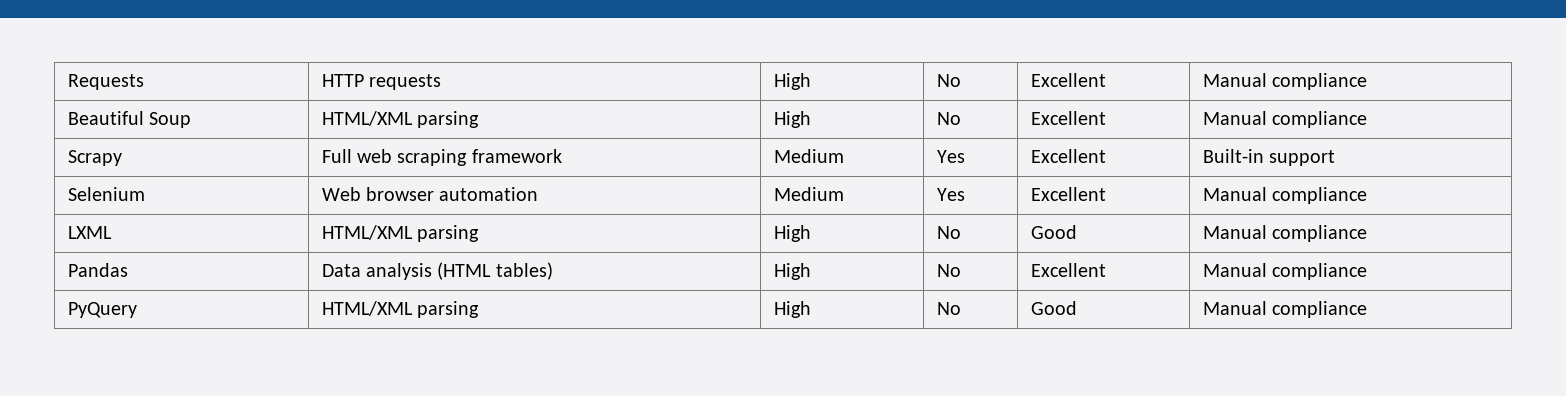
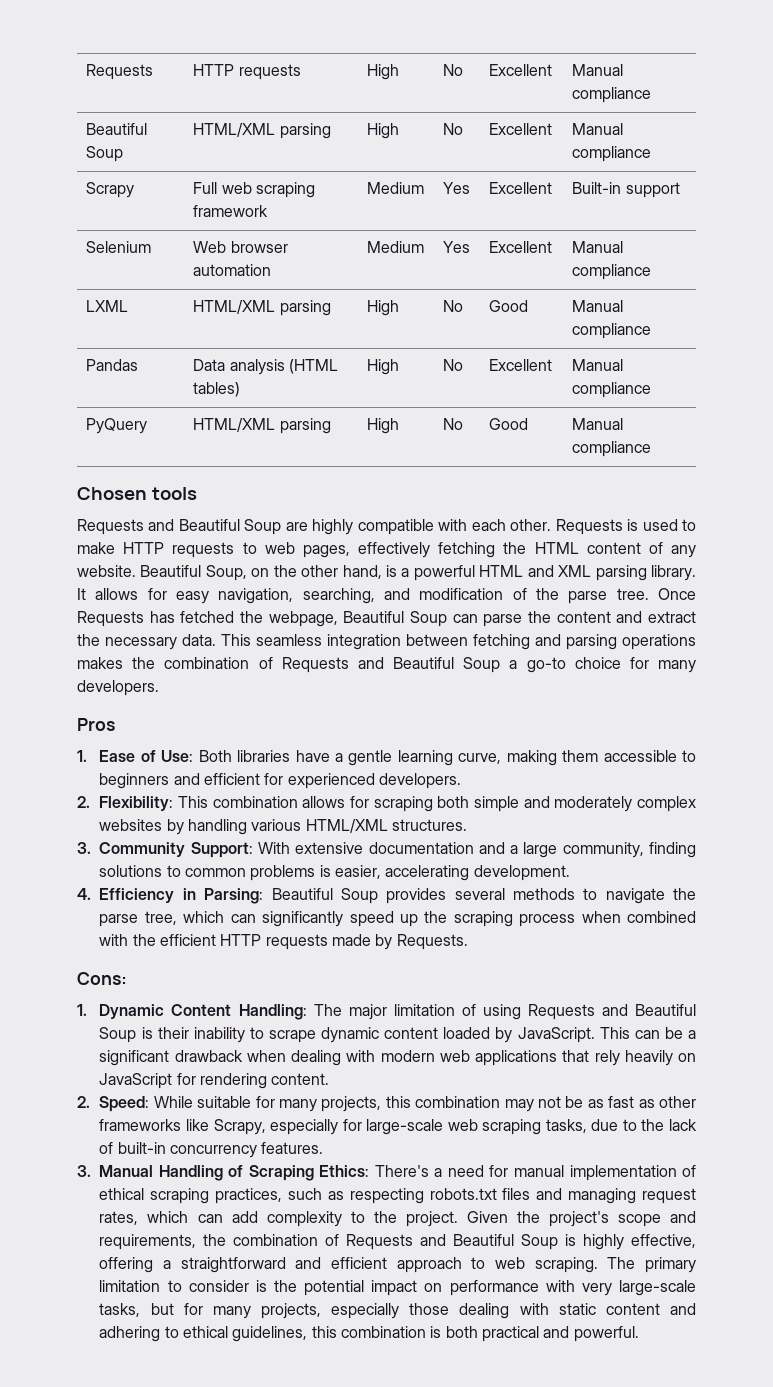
(1368, 309) none -> [77,487,197,500] [77,519,696,535] [77,542,696,558] [77,565,697,581] [77,588,696,604] [77,611,696,627] [77,634,696,650] [77,657,696,673] [77,680,159,696] [77,718,115,731] [77,750,696,766] [99,773,462,789] [77,796,696,812] [99,819,468,835] [77,842,696,858] [99,865,570,881] [77,888,697,904] [99,911,696,927] [99,934,468,950] [77,972,127,985] [77,1004,696,1020] [99,1027,696,1043] [99,1050,696,1066] [99,1073,330,1089] [77,1096,696,1112] [99,1119,697,1135] [99,1142,324,1158] [77,1165,696,1181] [99,1188,697,1204] [99,1211,696,1227] [99,1234,696,1250] [99,1257,697,1273] [99,1280,697,1296] [99,1303,696,1319] [99,1326,639,1342] // Chosen tools // Requests and Beautiful Soup are highly compatible with each other. Requests is used to make HTTP requests to web pages, effectively fetching the HTML content of any website. Beautiful Soup, on the other hand, is a powerful HTML and XML parsing library. It allows for easy navigation, searching, and modification of the parse tree. Once Requests has fetched the webpage, Beautiful Soup can parse the content and extract the necessary data. This seamless integration between fetching and parsing operations makes the combination of Requests and Beautiful Soup a go-to choice for many developers. // Pros // 1. Ease of Use: Both libraries have a gentle learning curve, making them accessible to beginners and efficient for experienced developers. // 2. Flexibility: This combination allows for scraping both simple and moderately complex websites by handling various HTML/XML structures. // 3. Community Support: With extensive documentation and a large community, finding solutions to common problems is easier, accelerating development. // 4. Efficiency in Parsing: Beautiful Soup provides several methods to navigate the parse tree, which can significantly speed up the scraping process when combined with the efficient HTTP requests made by Requests. // Cons: // 1. Dynamic Content Handling: The major limitation of using Requests and Beautiful Soup is their inability to scrape dynamic content loaded by JavaScript. This can be a significant drawback when dealing with modern web applications that rely heavily on JavaScript for rendering content. // 2. Speed: While suitable for many projects, this combination may not be as fast as other frameworks like Scrapy, especially for large-scale web scraping tasks, due to the lack of built-in concurrency features. // 3. Manual Handling of Scraping Ethics: There's a need for manual implementation of ethical scraping practices, such as respecting robots.txt files and managing request rates, which can add complexity to the project. Given the project's scope and requirements, the combination of Requests and Beautiful Soup is highly effective, offering a straightforward and efficient approach to web scraping. The primary limitation to consider is the potential impact on performance with very large-scale tasks, but for many projects, especially those dealing with static content and adhering to ethical guidelines, this combination is both practical and powerful.

